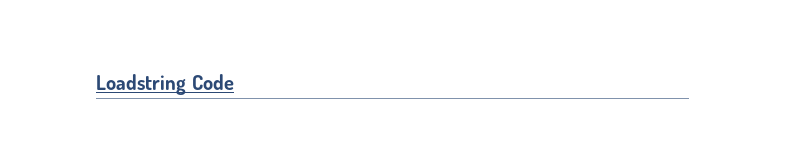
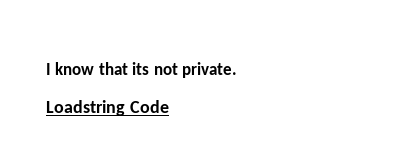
(96, 84) none -> [46,62,238,78] I know that its not private. //

